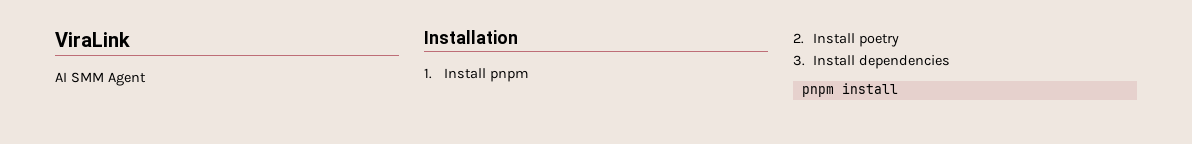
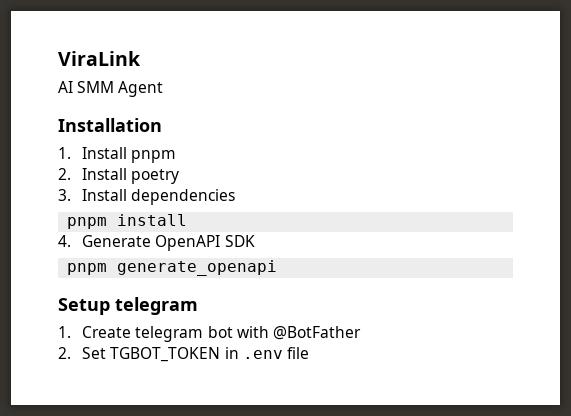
(898, 88) none -> [58,235,255,251] [67,260,278,276] [58,297,198,315] [58,326,361,342] [58,347,309,362] // 4. Generate OpenAPI SDK // pnpm generate_openapi // Setup telegram // 1. Create telegram bot with @BotFather // 2. Set TGBOT_TOKEN in .env file

